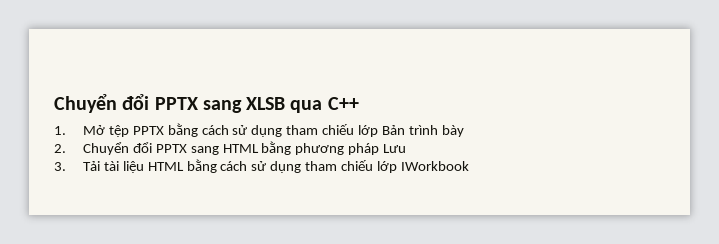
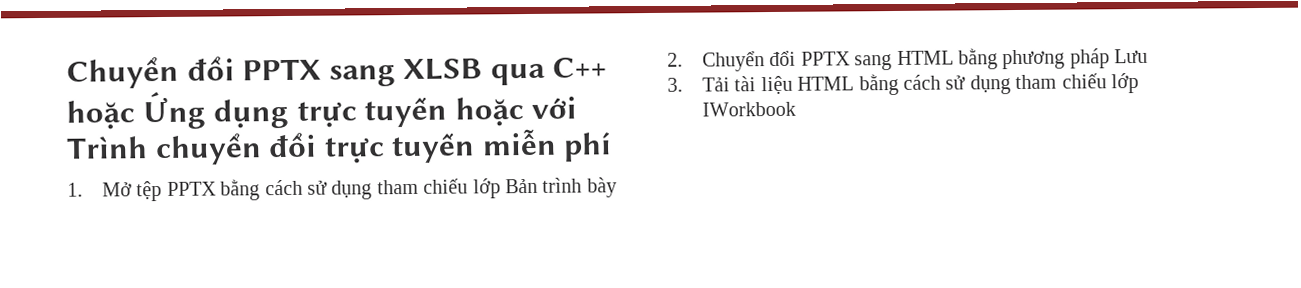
(359, 103) none -> [66,91,578,130] [66,128,613,166] hoặc Ứng dụng trực tuyến hoặc với Trình chuyển đổi trực tuyến miễn phí

